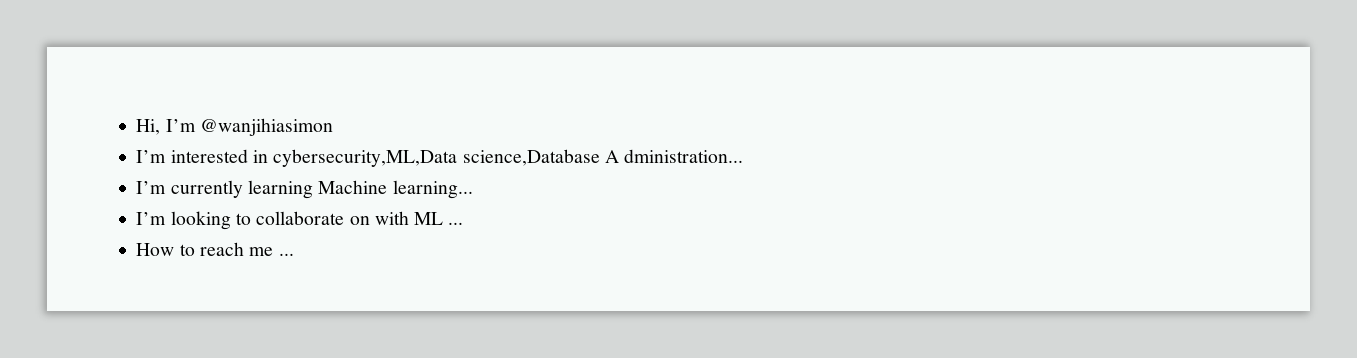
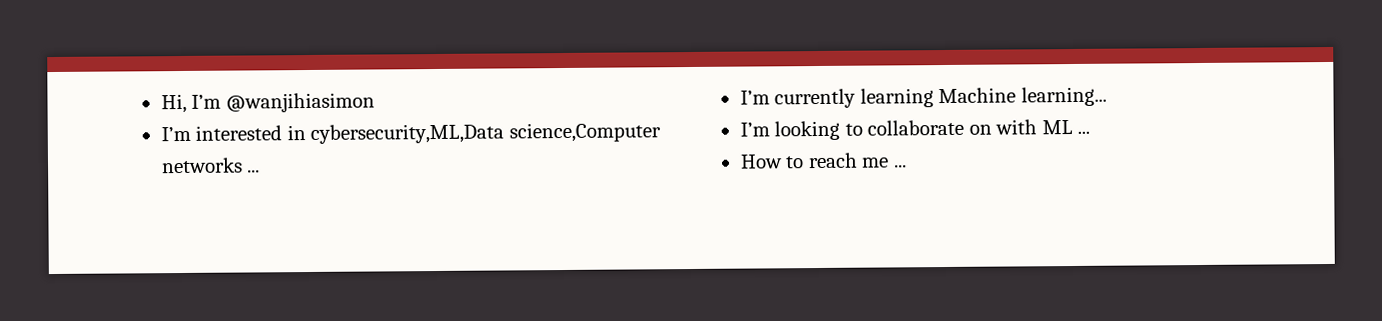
[462,149,744,166] science,Database A dministration... -> [508,122,661,143] [160,157,261,174] science,Computer networks ...

